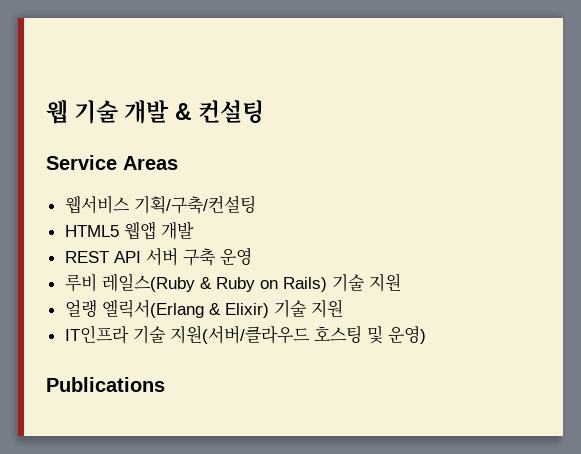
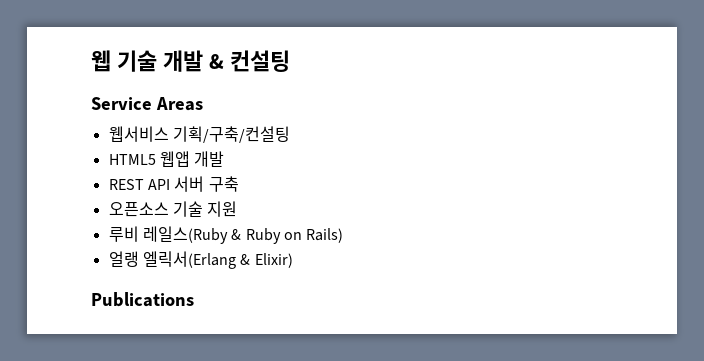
[219,248,252,265] 운영 -> [108,201,238,217] // 오픈소스 기술 지원
[331,273,401,292] 기술 지원 -> (344, 235) none
[273,299,343,318] [64,325,426,344] 기술 지원 // IT인프라 기술 지원(서버/클라우드 호스팅 및 운영) -> (293, 260) none

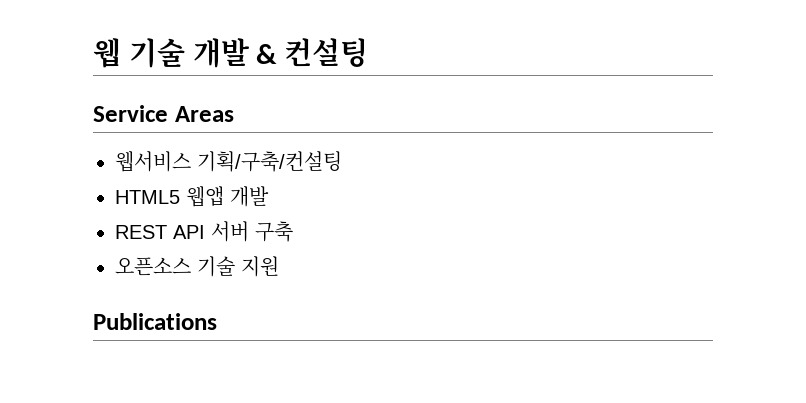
[108,226,344,244] [108,251,293,269] // 루비 레일스(Ruby & Ruby on Rails) // 얼랭 엘릭서(Erlang & Elixir) -> (279, 266) none

